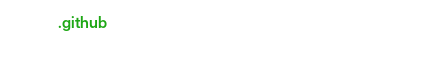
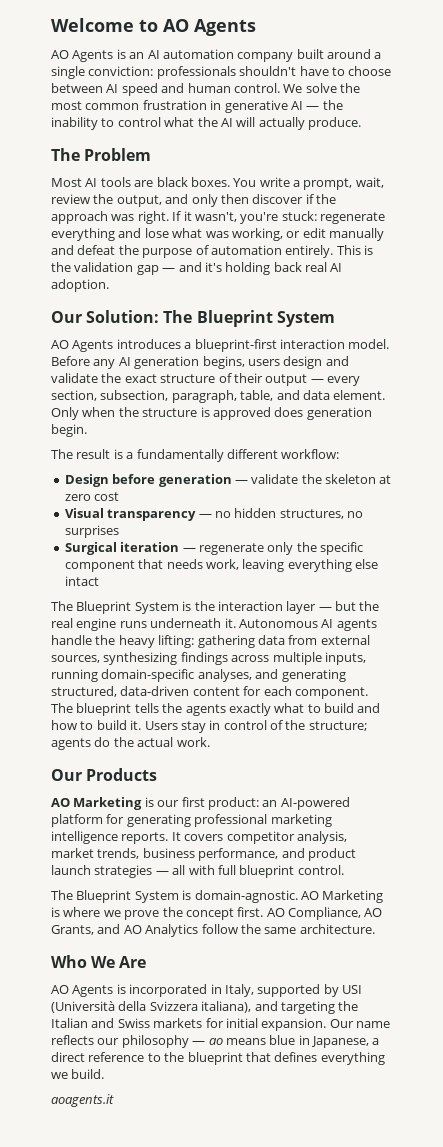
[58,16,107,31] .github -> [51,18,256,36] [51,49,382,62] [51,66,392,79] [51,83,360,96] [51,100,343,113] [51,117,361,130] [51,148,152,161] [51,177,384,190] [51,194,336,207] [51,211,385,224] [51,228,384,241] [51,245,373,258] [51,262,343,275] [51,279,109,292] [51,310,335,327] [51,339,390,352] [51,356,349,369] [51,373,360,386] [51,390,386,403] [51,407,372,420] [51,424,87,437] [51,449,340,462] [64,474,392,487] [64,492,120,501] [64,508,363,521] [64,525,119,538] [64,542,363,555] [64,559,378,572] [64,576,99,586] [51,601,380,614] [51,618,377,631] [51,635,370,648] [51,652,366,665] [51,669,346,682] [51,686,368,699] [51,703,381,716] [51,720,367,733] [51,737,210,750] [51,768,158,781] [51,797,350,810] [51,814,332,827] [51,831,347,844] [51,848,356,861] [51,865,344,878] [51,890,384,903] [51,907,383,920] [51,924,375,937] [51,955,147,968] [51,984,362,997] [51,1001,359,1014] [51,1018,390,1031] [51,1035,380,1048] [51,1052,385,1065] [51,1069,105,1079] [51,1094,114,1107] Welcome to AO Agents // AO Agents is an AI automation company built around a single conviction: professionals shouldn't have to choose between AI speed and human control. We solve the most common frustration in generative AI — the inability to control what the AI will actually produce. // The Problem // Most AI tools are black boxes. You write a prompt, wait, review the output, and only then discover if the approach was right. If it wasn't, you're stuck: regenerate everything and lose what was working, or edit manually and defeat the purpose of automation entirely. This is the validation gap — and it's holding back real AI adoption. // Our Solution: The Blueprint System // AO Agents introduces a blueprint-first interaction model. Before any AI generation begins, users design and validate the exact structure of their output — every section, subsection, paragraph, table, and data element. Only when the structure is approved does generation begin. // The result is a fundamentally different workflow: // Design before generation — validate the skeleton at zero cost // Visual transparency — no hidden structures, no surprises // Surgical iteration — regenerate only the specific component that needs work, leaving everything else intact // The Blueprint System is the interaction layer — but the real engine runs underneath it. Autonomous AI agents handle the heavy lifting: gathering data from external sources, synthesizing findings across multiple inputs, running domain-specific analyses, and generating structured, data-driven content for each component. The blueprint tells the agents exactly what to build and how to build it. Users stay in control of the structure; agents do the actual work. // Our Products // AO Marketing is our first product: an AI-powered platform for generating professional marketing intelligence reports. It covers competitor analysis, market trends, business performance, and product launch strategies — all with full blueprint control. // The Blueprint System is domain-agnostic. AO Marketing is where we prove the concept first. AO Compliance, AO Grants, and AO Analytics follow the same architecture. // Who We Are // AO Agents is incorporated in Italy, supported by USI (Università della Svizzera italiana), and targeting the Italian and Swiss markets for initial expansion. Our name reflects our philosophy — ao means blue in Japanese, a direct reference to the blueprint that defines everything we build. // aoagents.it

